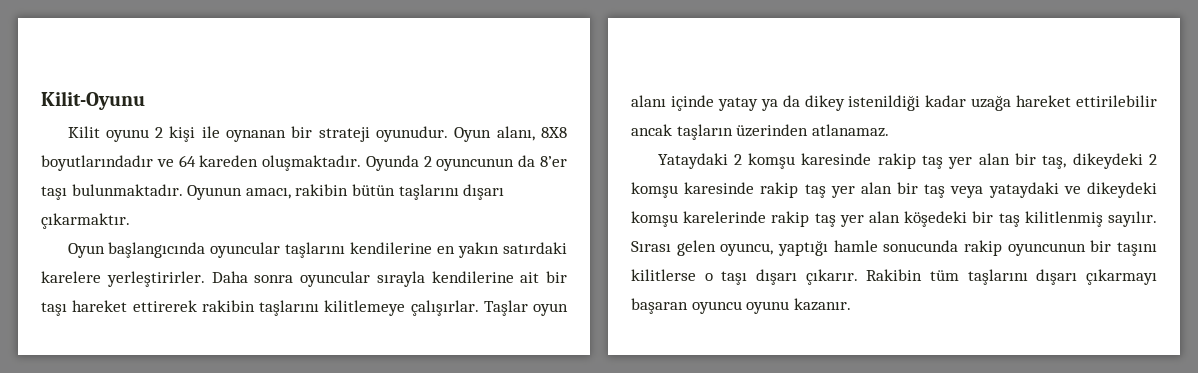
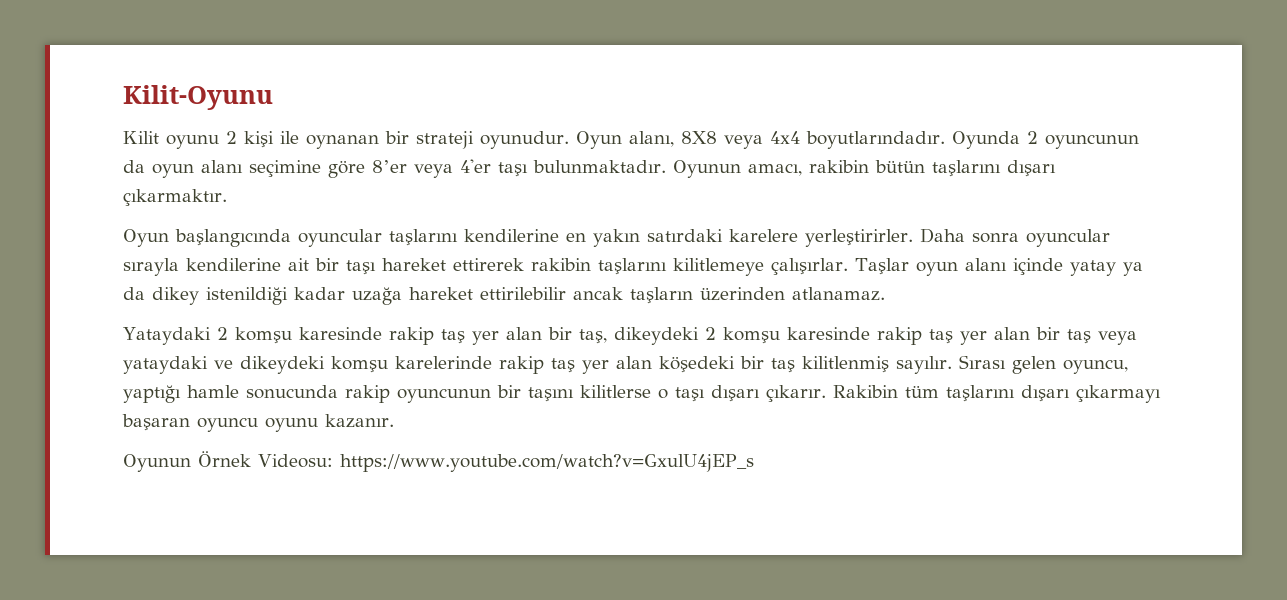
[41,155,567,171] boyutlarındadır ve 64 kareden oluşmaktadır. Oyunda 2 oyuncunun da 8’er -> [723,131,1139,149] [123,159,491,178] veya 4x4 boyutlarındadır. Oyunda 2 oyuncunun da oyun alanı seçimine göre 8’er veya 4'er
(851, 304) none -> [123,451,754,472] // Oyunun Örnek Videosu: https://www.youtube.com/watch?v=GxulU4jEP_s

